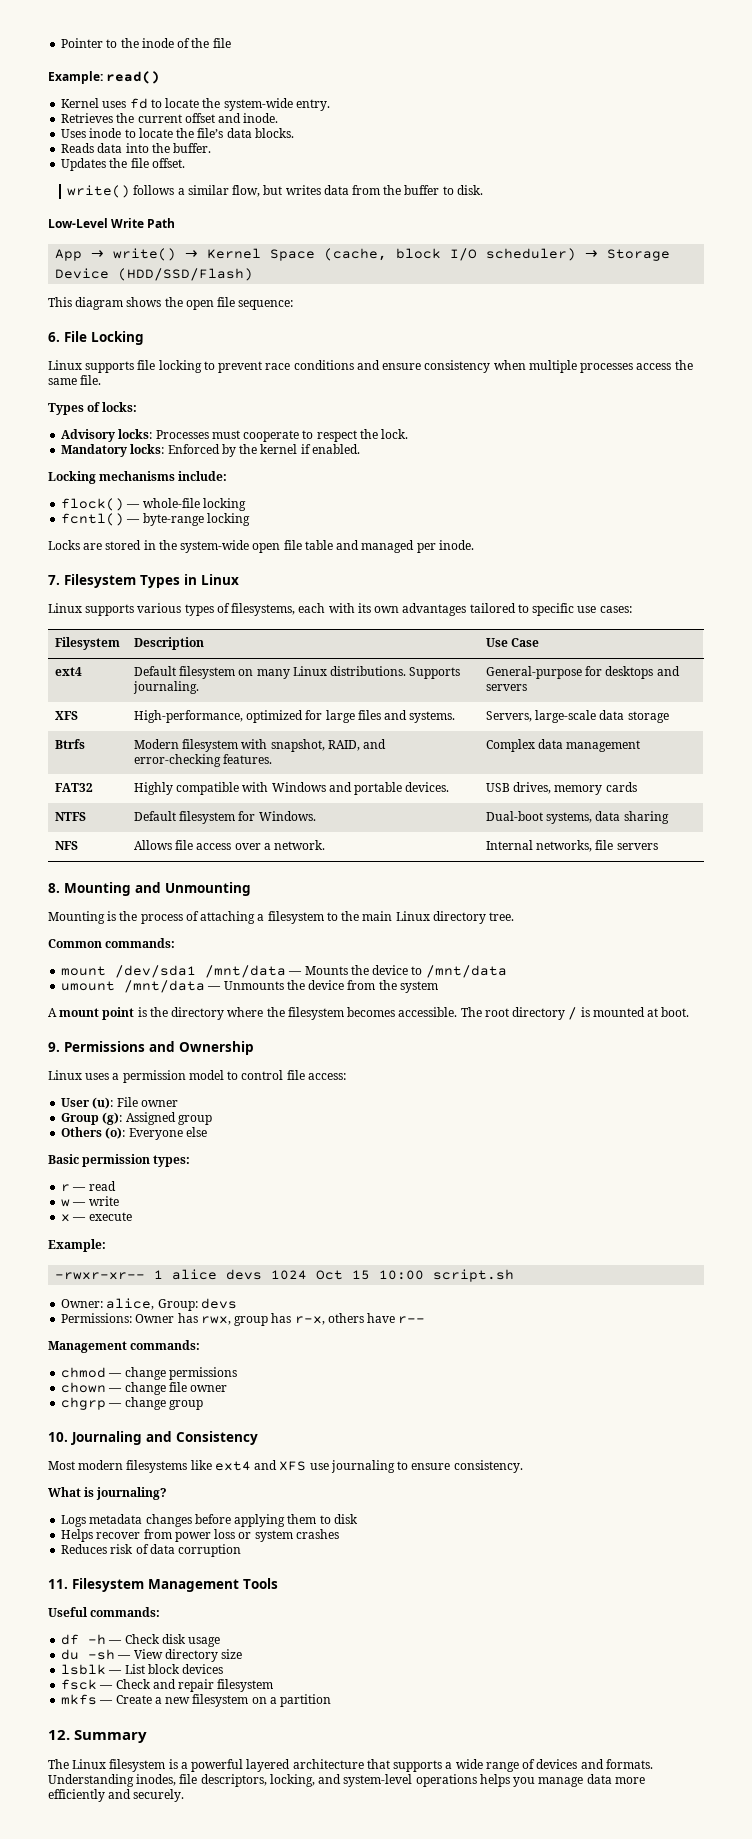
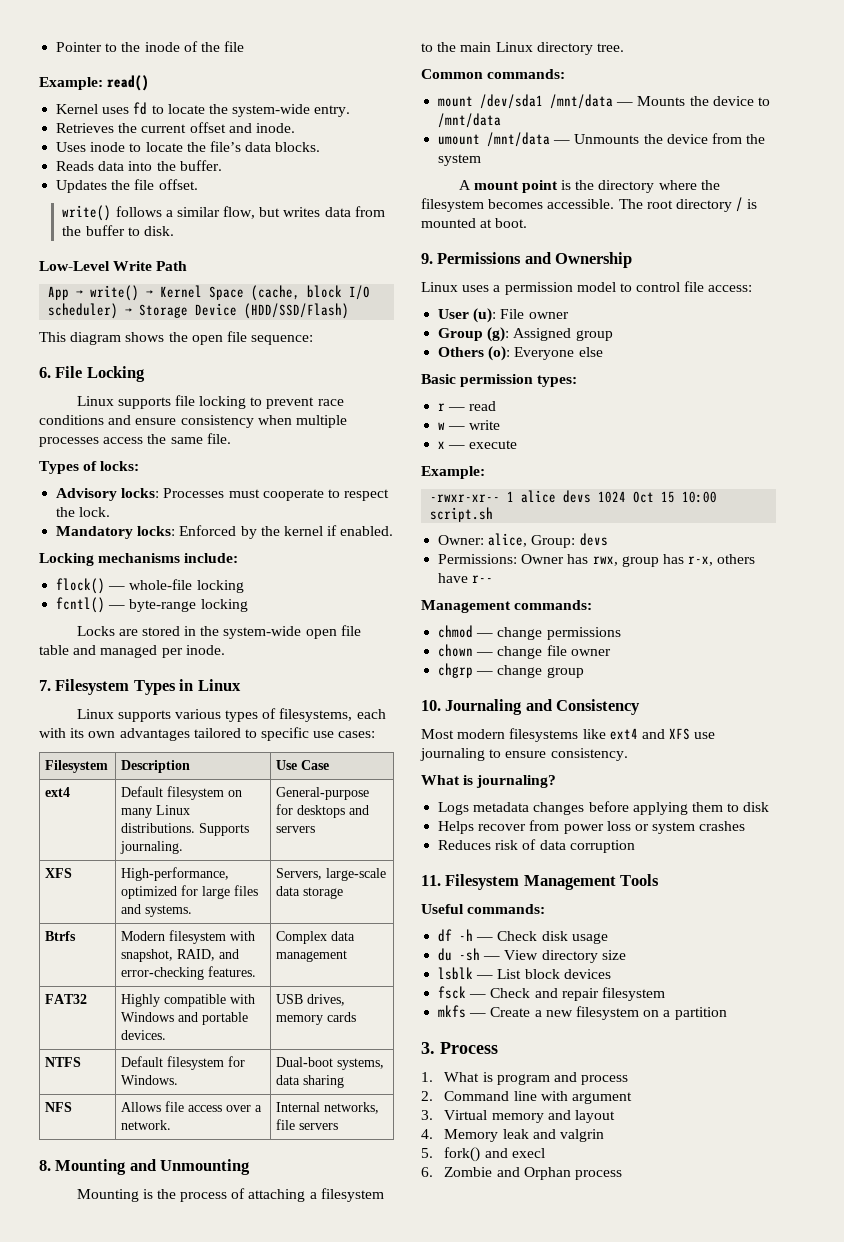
[48,1730,148,1743] [48,1759,653,1772] [48,1774,645,1787] [48,1789,185,1802] 12. Summary // The Linux filesystem is a powerful layered architecture that supports a wide range of devices and formats. Understanding inodes, file descriptors, locking, and system-level operations helps you manage data more efficiently and securely. -> [421,1042,498,1054] [421,1072,629,1085] [421,1091,632,1104] [421,1110,615,1123] [421,1129,604,1142] [421,1147,545,1162] [421,1167,622,1180] 3. Process // 1. What is program and process // 2. Command line with argument // 3. Virtual memory and layout // 4. Memory leak and valgrin // 5. fork() and execl // 6. Zombie and Orphan process

